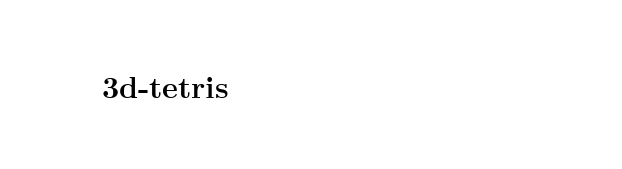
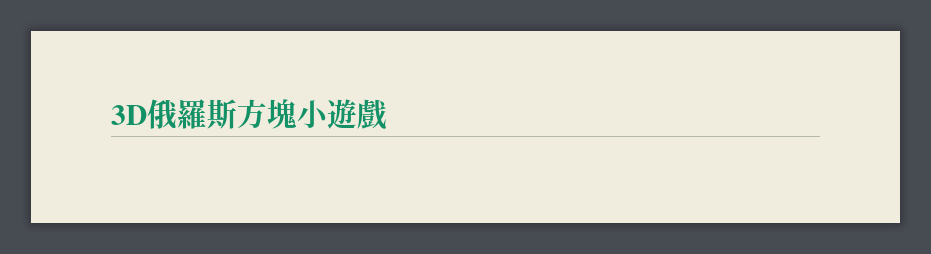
[102,77,229,98] 3d-tetris -> [111,99,387,130] 3D俄羅斯方塊小遊戲

